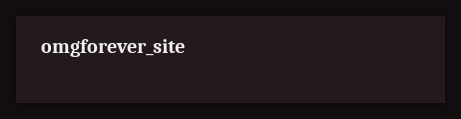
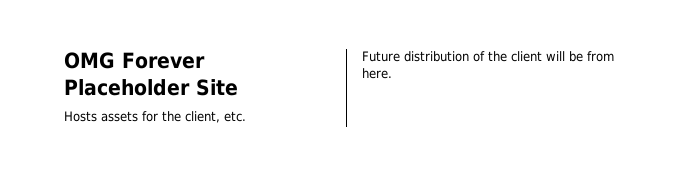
[41,39,185,57] omgforever_site -> [64,52,205,69] [64,79,238,96] [64,111,246,123] [362,51,614,62] [362,68,392,79] OMG Forever Placeholder Site // Hosts assets for the client, etc. // Future distribution of the client will be from here.

